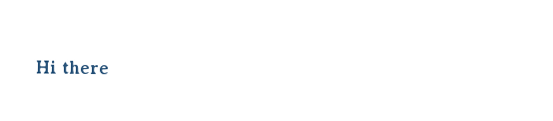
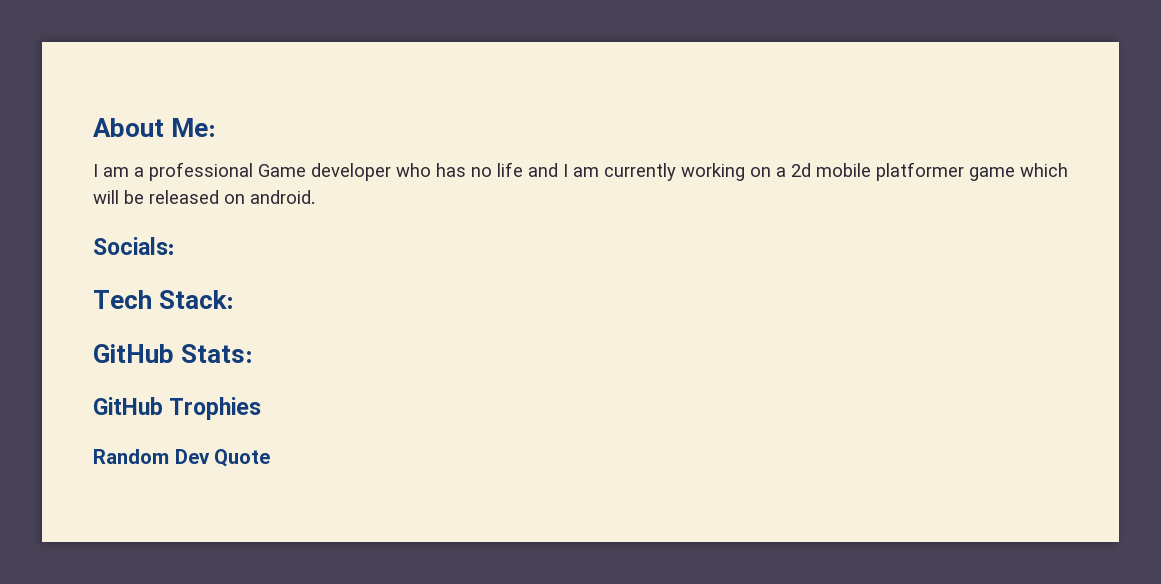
[35,60,109,75] Hi there -> [93,118,217,137] [93,162,1068,181] [93,190,315,204] [93,237,174,255] [93,290,235,309] [93,344,254,363] [93,397,262,420] [93,449,271,467] About Me: // I am a professional Game developer who has no life and I am currently working on a 2d mobile platformer game which will be released on android. // Socials: // Tech Stack: // GitHub Stats: // GitHub Trophies // Random Dev Quote

